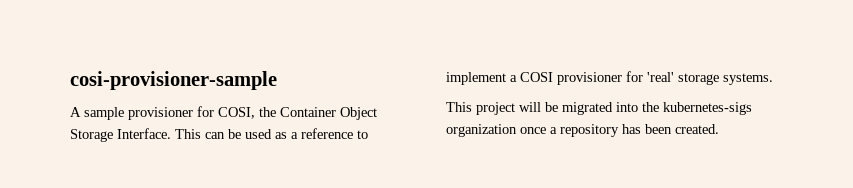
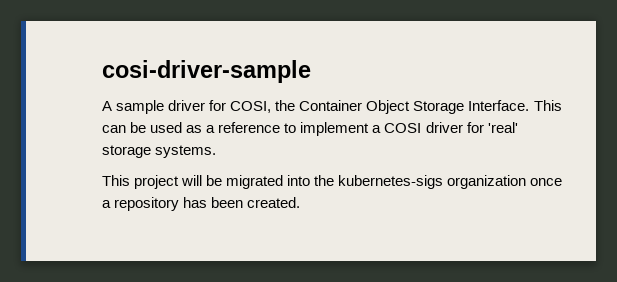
[70,71,277,90] cosi-provisioner-sample -> [102,60,311,83] cosi-driver-sample
[128,107,193,120] provisioner -> [168,100,206,111] driver
[557,72,622,85] provisioner -> [425,122,463,133] driver

